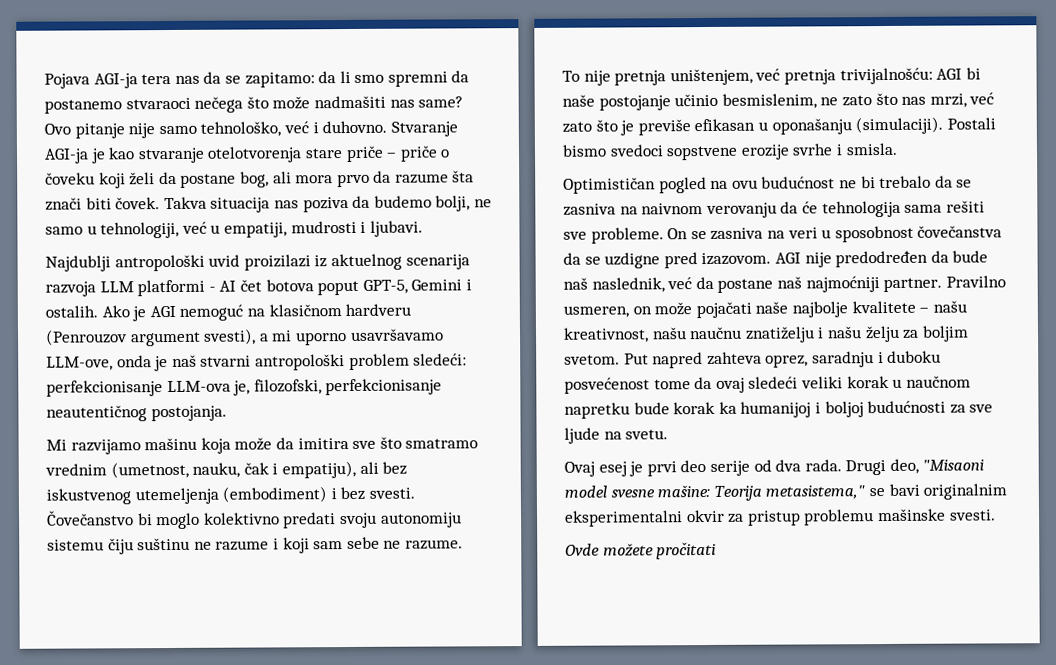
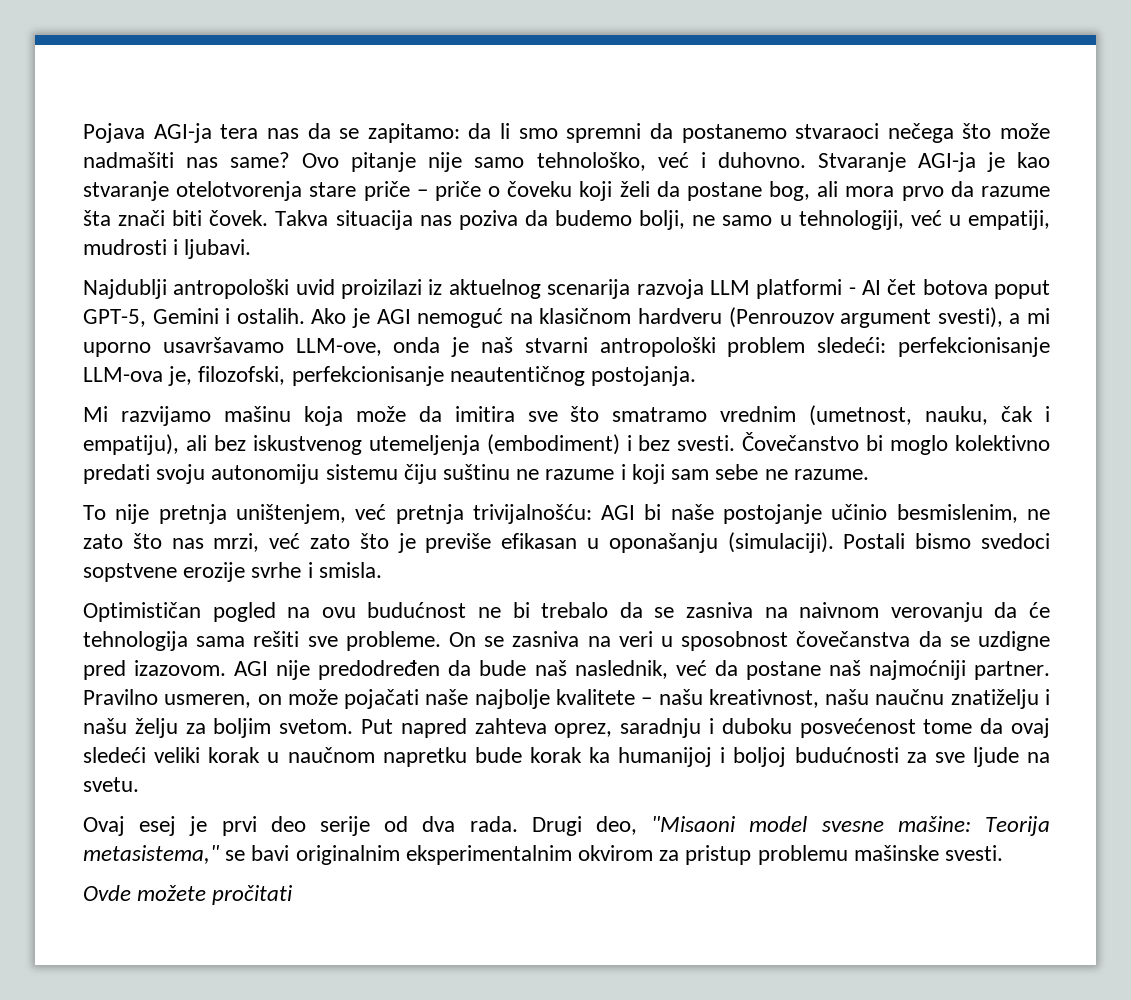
[564,509,725,527] eksperimentalni okvir -> [405,845,654,865] eksperimentalnim okvirom

